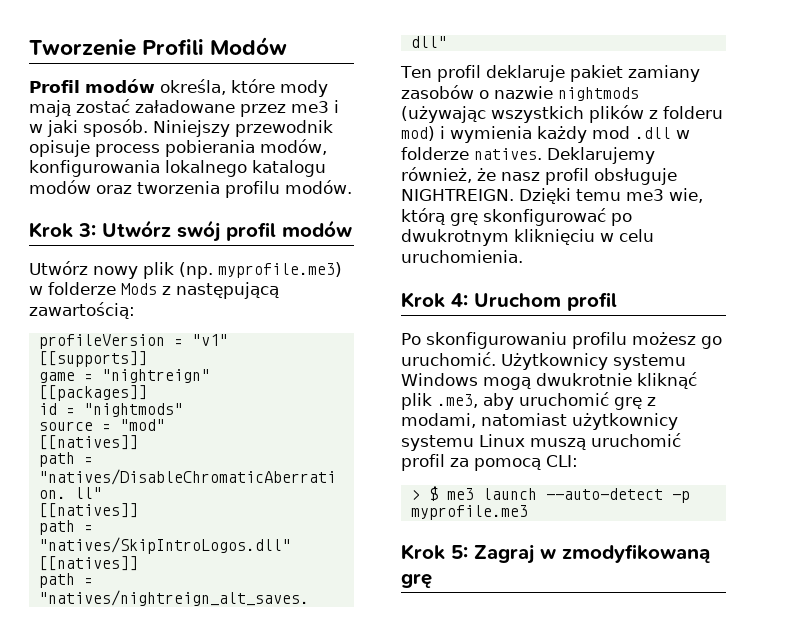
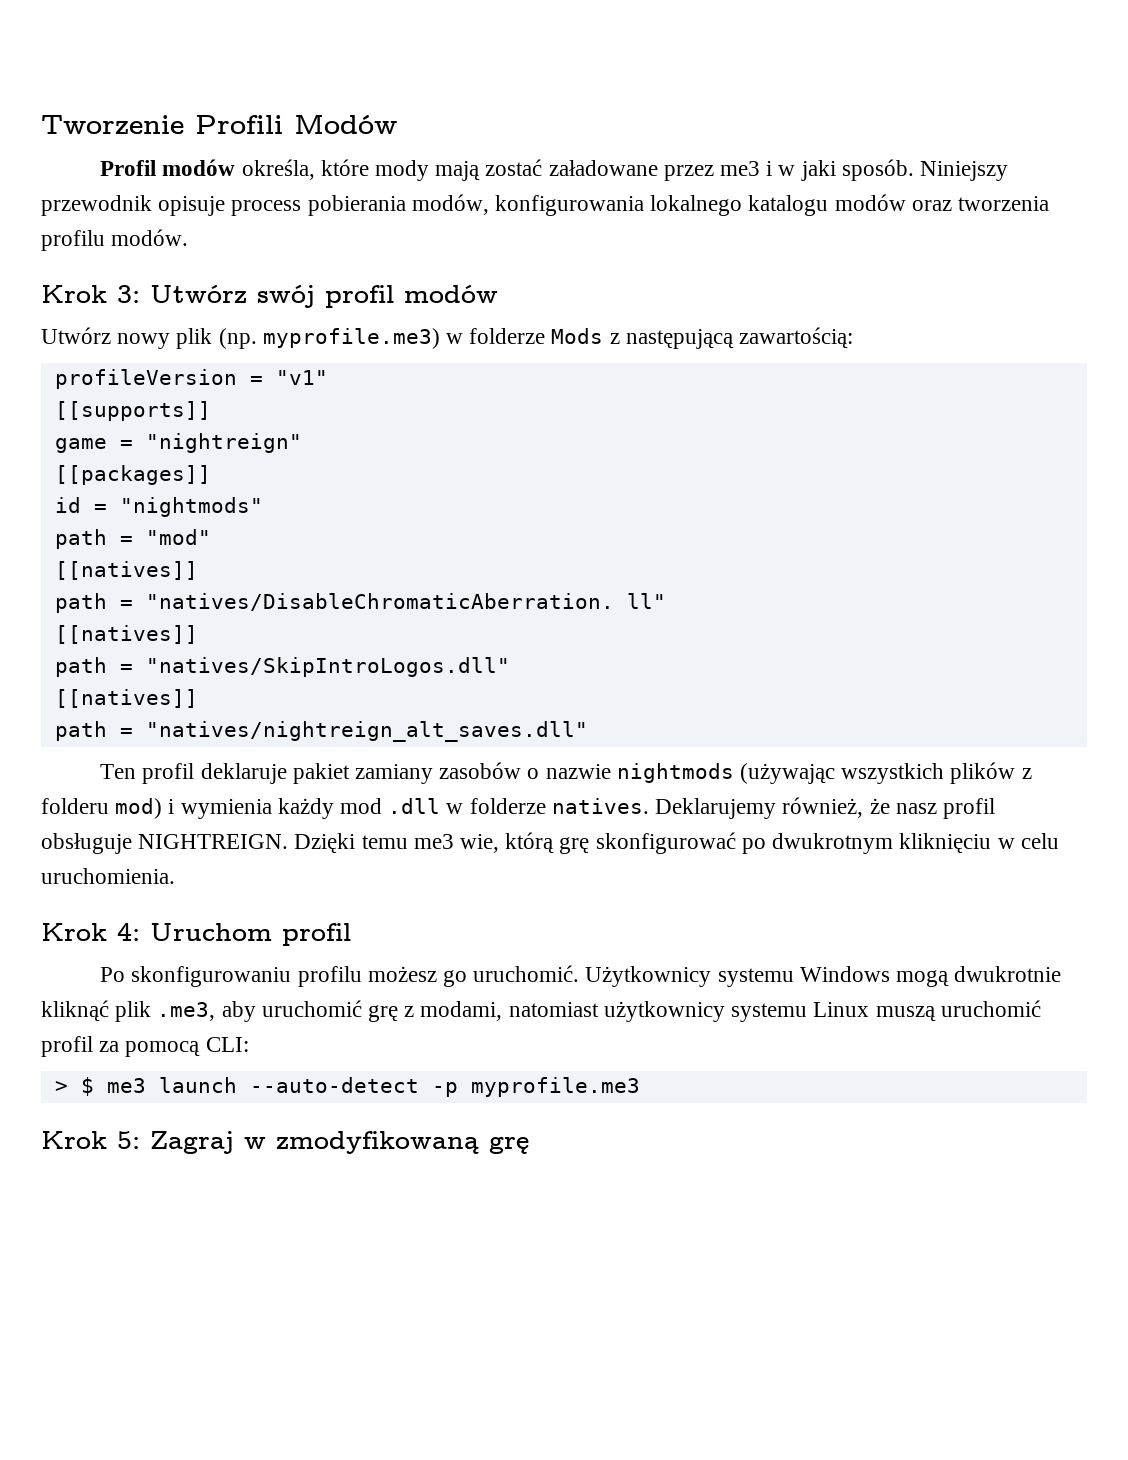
[38,421,93,431] source -> [54,529,107,549] path

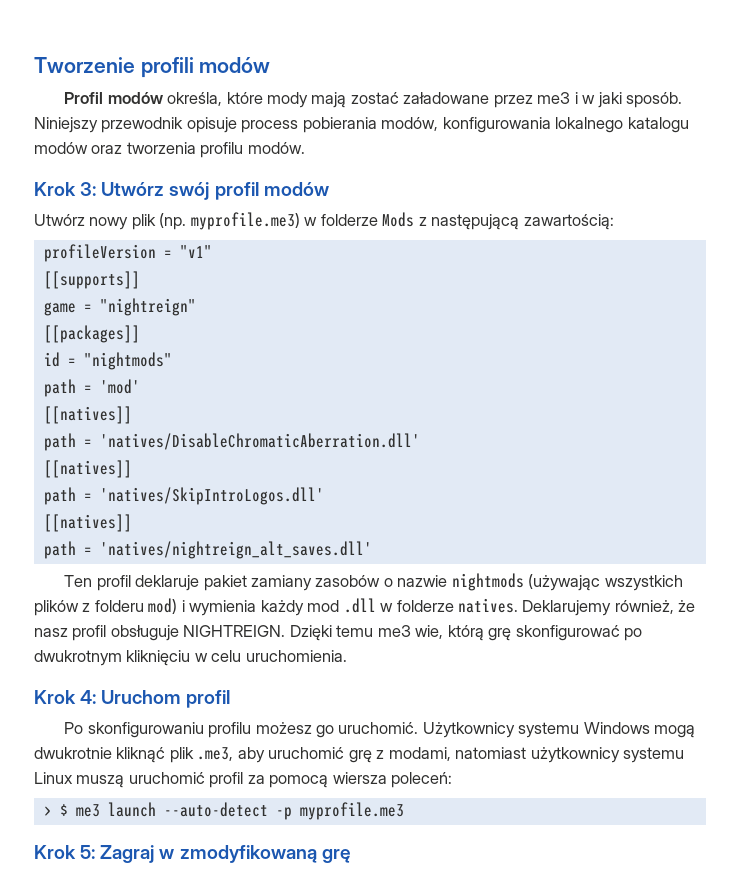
[195,114,397,134] Profili Modów -> [140,57,271,78] profili modów
[145,529,211,545] [54,561,198,580] [54,593,666,613] [54,625,198,644] [54,657,510,677] [54,689,198,708] [54,721,588,742] "mod" // [[natives]] // path = "natives/DisableChromaticAberration. ll" // [[natives]] // path = "natives/SkipIntroLogos.dll" // [[natives]] // path = "natives/nightreign_alt_saves.dll" -> [99,379,140,394] [43,406,132,424] [43,433,420,451] [43,460,132,478] [43,487,324,505] [43,514,132,532] [43,541,372,559] 'mod' // [[natives]] // path = 'natives/DisableChromaticAberration.dll' // [[natives]] // path = 'natives/SkipIntroLogos.dll' // [[natives]] // path = 'natives/nightreign_alt_saves.dll'
[205,1037,249,1052] CLI: -> [332,772,453,788] wiersza poleceń:

